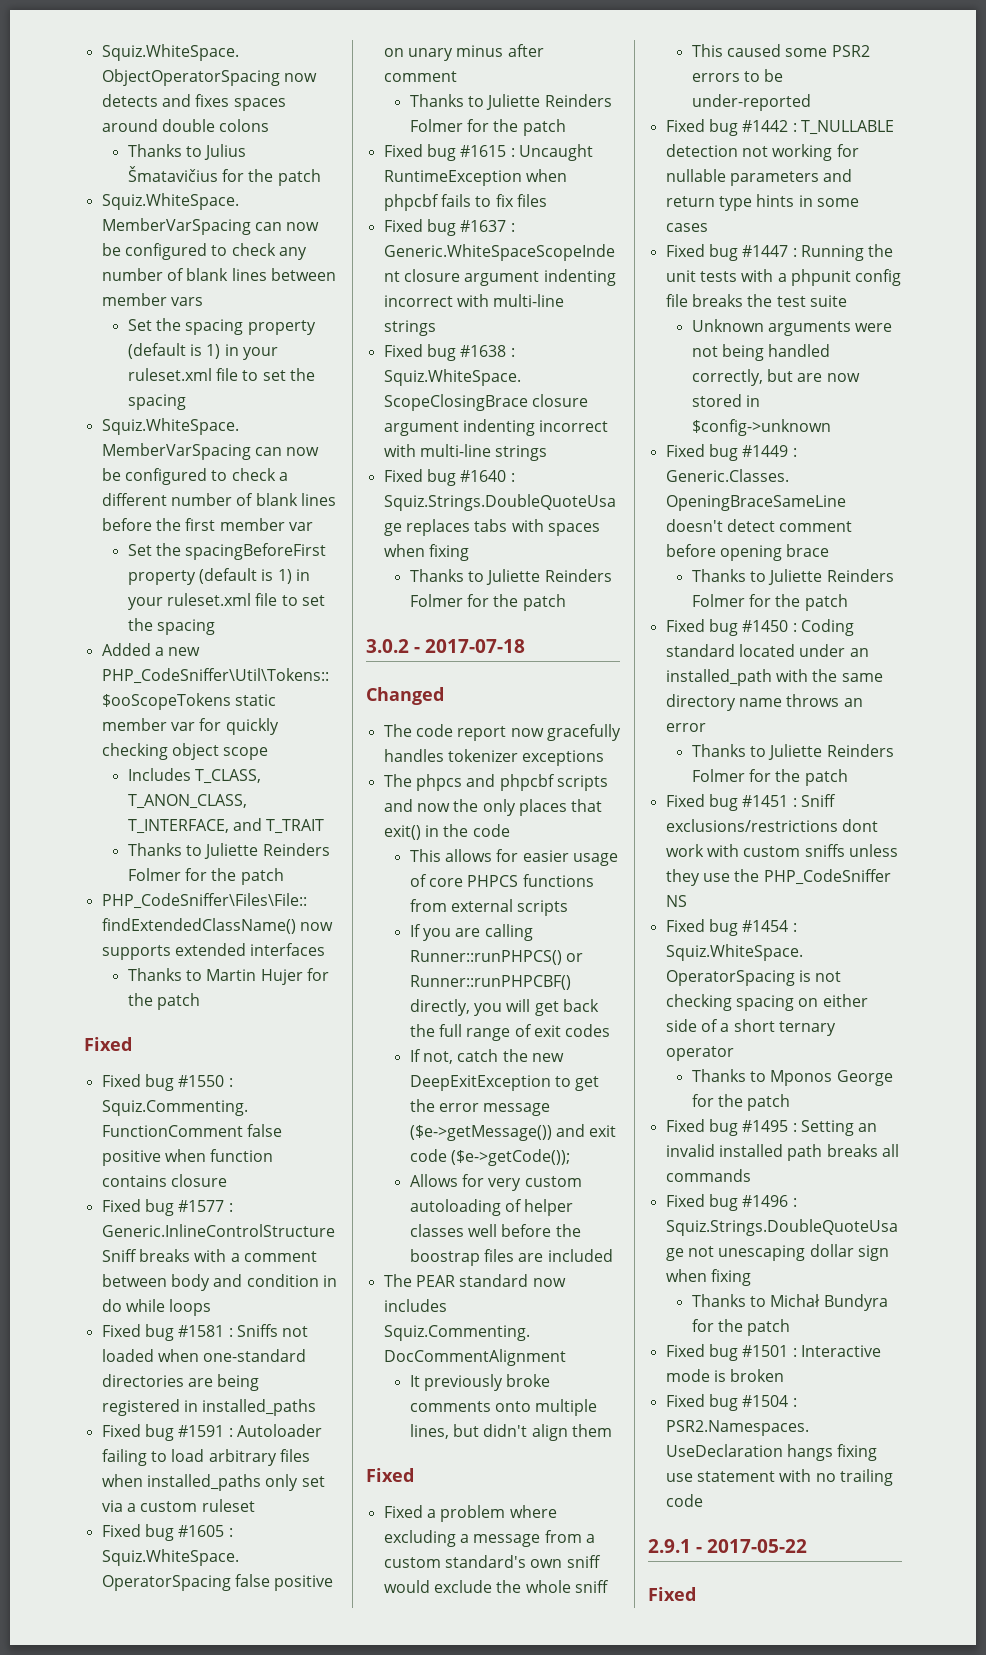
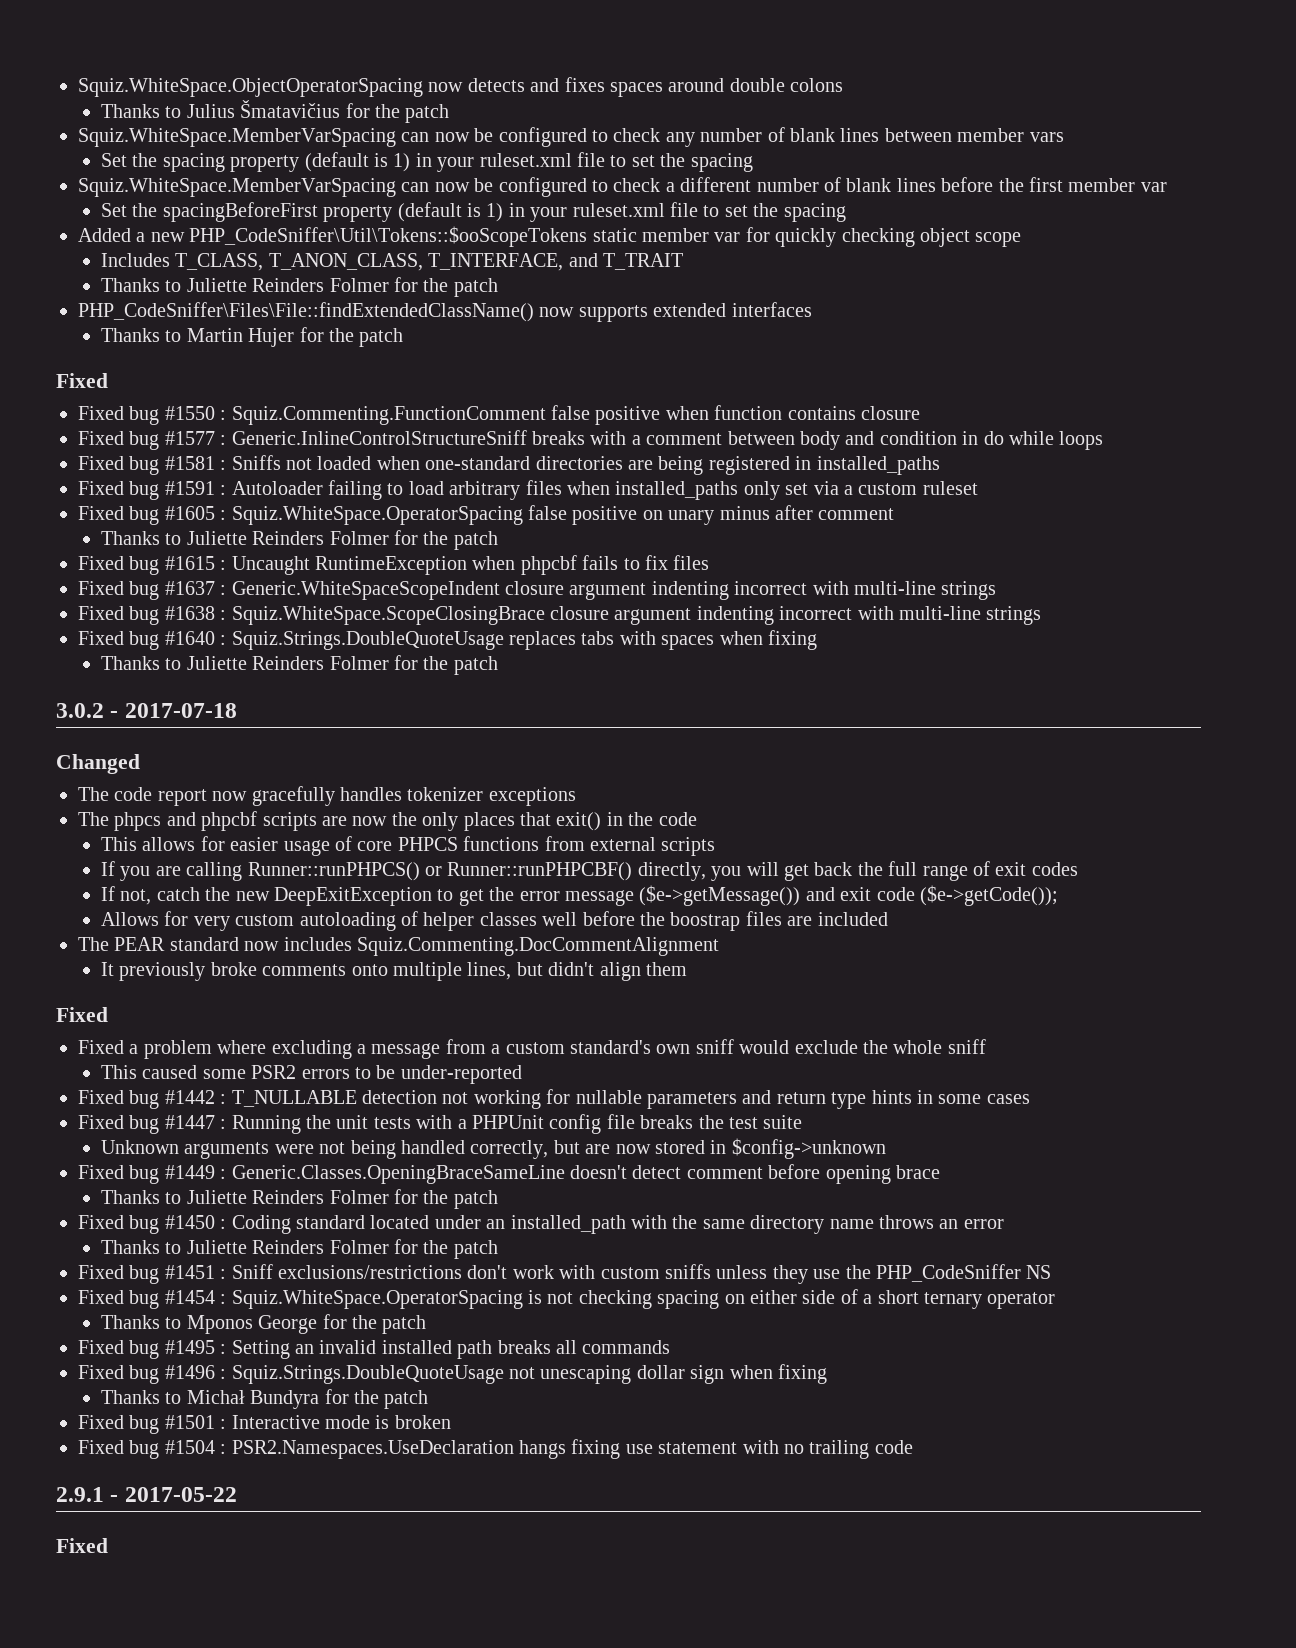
[383,799,413,812] and -> [322,816,347,826] are
[790,269,851,286] phpunit -> [471,1115,544,1129] PHPUnit
[841,819,878,832] dont -> [467,1265,508,1279] don't

